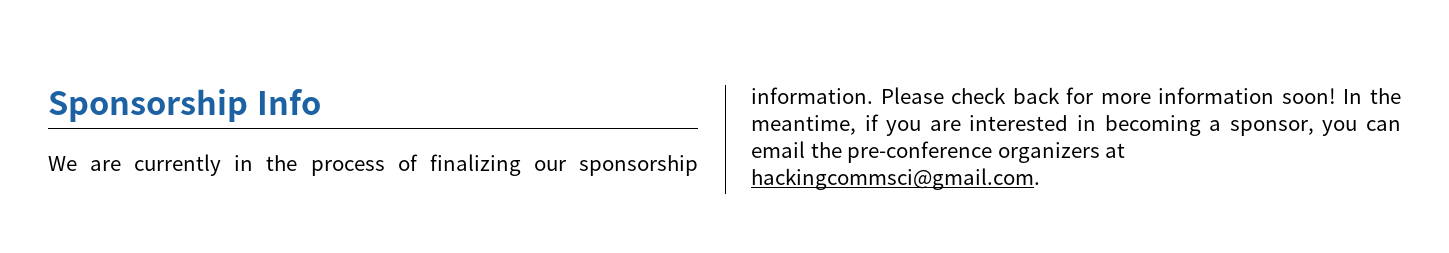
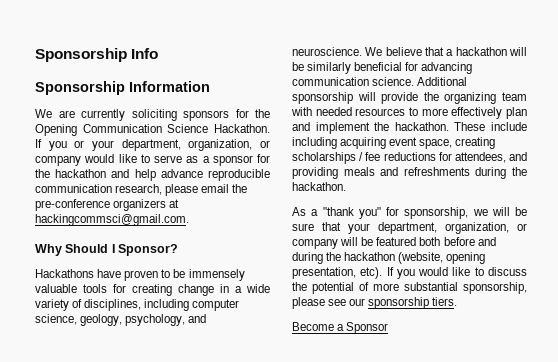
(321, 102) none -> [35,81,210,95] // Sponsorship Information
[234,154,699,176] [751,87,1401,104] [751,114,1401,136] in the process of finalizing our sponsorship information. Please check back for more information soon! In the meantime, if you are interested in becoming a sponsor, you can -> [131,109,270,121] [35,124,270,136] [35,139,270,151] [35,154,270,166] [35,169,270,181] [35,184,199,196] soliciting sponsors for the Opening Communication Science Hackathon. If you or your department, organization, or company would like to serve as a sponsor for the hackathon and help advance reproducible communication research, please
(1040, 179) none -> [35,244,179,256] [35,269,245,281] [35,284,270,296] [35,299,240,311] [35,314,207,326] [292,47,527,56] [292,62,473,74] [292,77,468,86] [292,92,527,104] [291,107,527,119] [292,122,527,134] [292,137,496,149] [292,152,527,164] [292,167,527,179] [292,182,346,191] [292,207,527,219] [292,222,527,234] [292,237,496,249] [292,252,486,264] [292,267,527,279] [292,282,527,294] [292,297,458,309] [292,322,389,334] // Why Should I Sponsor? // Hackathons have proven to be immensely valuable tools for creating change in a wide variety of disciplines, including computer science, geology, psychology, and neuroscience. We believe that a hackathon will be similarly beneficial for advancing communication science. Additional sponsorship will provide the organizing team with needed resources to more effectively plan and implement the hackathon. These include including acquiring event space, creating scholarships / fee reductions for attendees, and providing meals and refreshments during the hackathon. // As a "thank you" for sponsorship, we will be sure that your department, organization, or company will be featured both before and during the hackathon (website, opening presentation, etc). If you would like to discuss the potential of more substantial sponsorship, please see our sponsorship tiers. // Become a Sponsor

